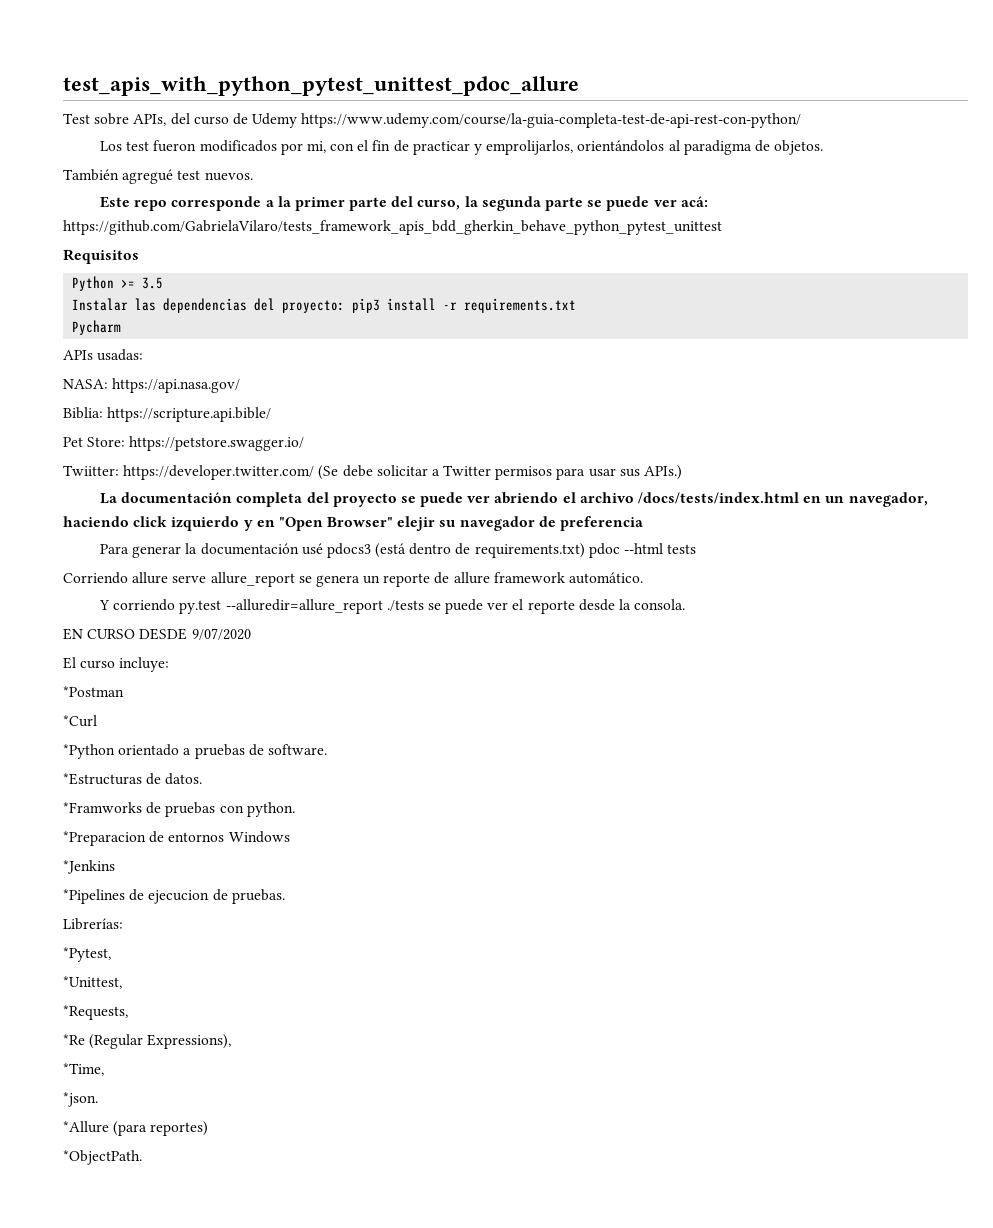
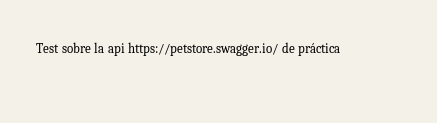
[63,76,579,96] test_apis_with_python_pytest_unittest_pdoc_allure // -> (36, 48) none
[133,113,802,128] [99,140,824,155] [63,169,253,184] [99,196,708,211] [63,220,722,235] [63,249,139,264] [72,276,164,291] [72,298,577,313] [72,320,122,335] [63,349,144,361] [63,378,241,393] [63,407,272,422] [63,436,305,451] [63,465,683,480] [99,492,928,507] [63,516,644,531] [99,543,697,558] [63,572,644,587] [98,599,686,614] [63,628,251,640] [63,657,170,672] [63,686,124,697] [63,715,97,727] [63,744,327,759] [63,773,203,785] [63,802,295,817] [63,831,290,846] [63,860,115,874] [63,889,285,904] [63,918,123,930] [63,947,111,962] [63,976,122,989] [63,1005,128,1020] [63,1034,232,1049] [63,1063,104,1076] [63,1092,98,1107] [63,1121,209,1136] [63,1150,142,1165] APIs, del curso de Udemy https://www.udemy.com/course/la-guia-completa-test-de-api-rest-con-python/ // Los test fueron modificados por mi, con el fin de practicar y emprolijarlos, orientándolos al paradigma de objetos. // También agregué test nuevos. // Este repo corresponde a la primer parte del curso, la segunda parte se puede ver acá: https://github.com/GabrielaVilaro/tests_framework_apis_bdd_gherkin_behave_python_pytest_unittest // Requisitos // Python >= 3.5 // Instalar las dependencias del proyecto: pip3 install -r requirements.txt // Pycharm // APIs usadas: // NASA: https://api.nasa.gov/ // Biblia: https://scripture.api.bible/ // Pet Store: https://petstore.swagger.io/ // Twiitter: https://developer.twitter.com/ (Se debe solicitar a Twitter permisos para usar sus APIs.) // La documentación completa del proyecto se puede ver abriendo el archivo /docs/tests/index.html en un navegador, haciendo click izquierdo y en "Open Browser" elejir su navegador de preferencia // Para generar la documentación usé pdocs3 (está dentro de requirements.txt) pdoc --html tests // Corriendo allure serve allure_report se genera un reporte de allure framework automático. // Y corriendo py.test --alluredir=allure_report ./tests se puede ver el reporte desde la consola. // EN CURSO DESDE 9/07/2020 // El curso incluye: // *Postman // *Curl // *Python orientado a pruebas de software. // *Estructuras de datos. // *Framworks de pruebas con python. // *Preparacion de entornos Windows // *Jenkins // *Pipelines de ejecucion de pruebas. // Librerías: // *Pytest, // *Unittest, // *Requests, // *Re (Regular Expressions), // *Time, // *json. // *Allure (para reportes) // *ObjectPath. -> [94,42,341,56] la api https://petstore.swagger.io/ de práctica

